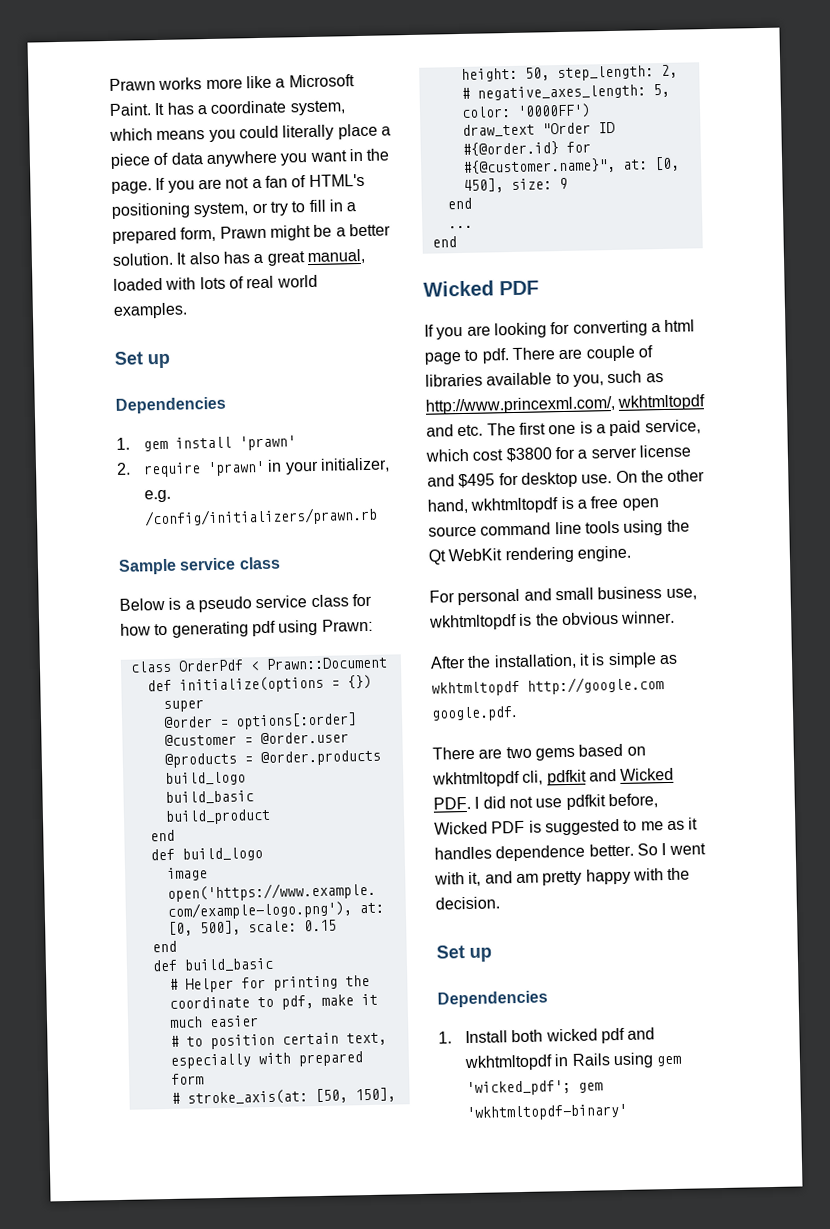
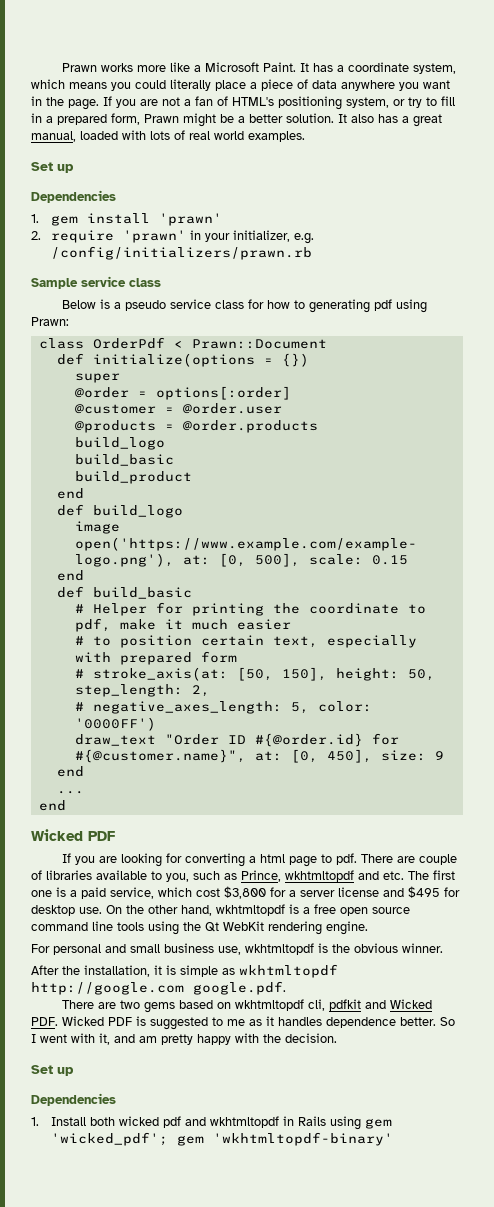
[425,395,615,415] http://www.princexml.com/, -> [241,870,281,882] Prince,
[505,447,552,463] $3800 -> [224,886,266,899] $3,800
[474,793,658,811] I did not use pdfkit before, -> (58, 1021) none

